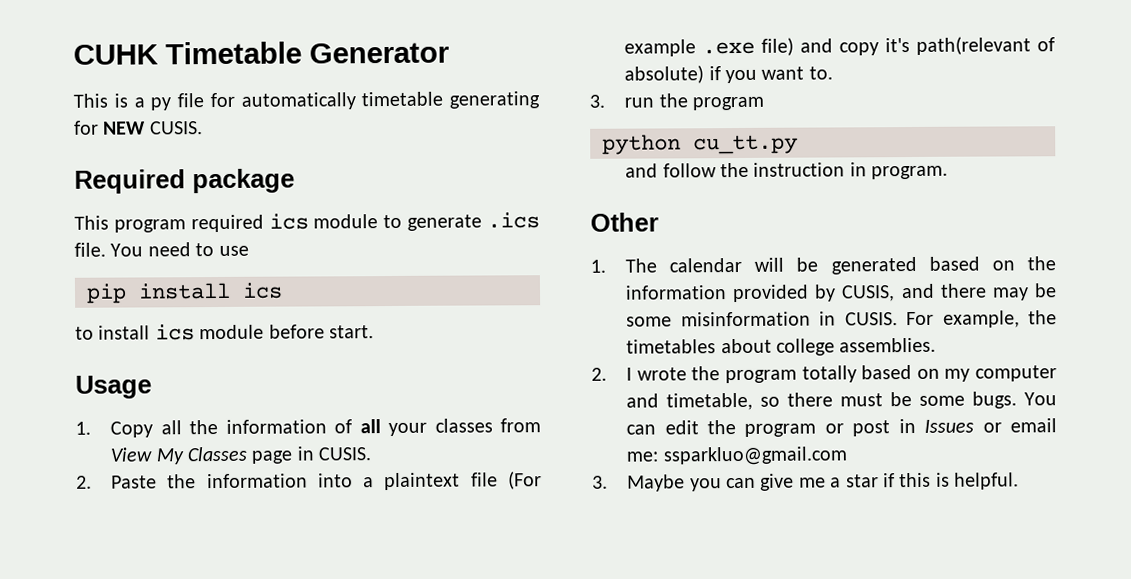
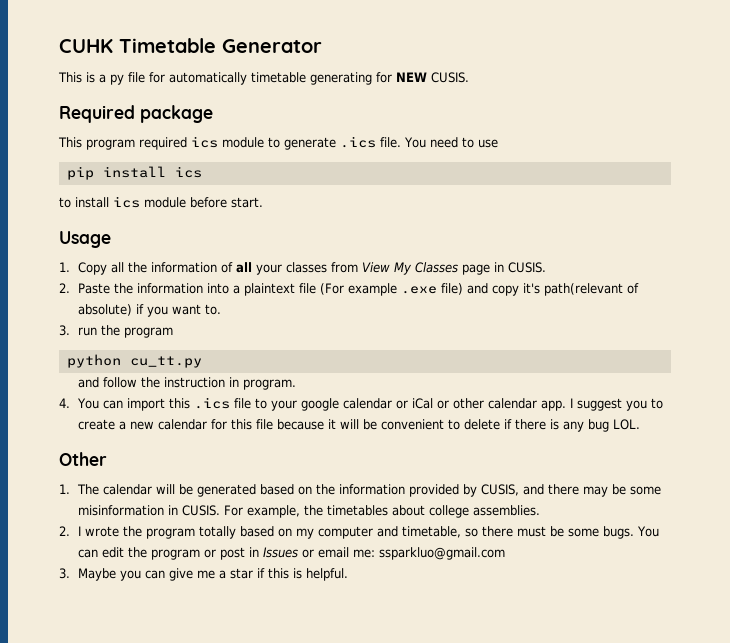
(949, 172) none -> [59,397,663,411] [77,419,640,432] // 4. You can import this .ics file to your google calendar or iCal or other calendar app. I suggest you to create a new calendar for this file because it will be convenient to delete if there is any bug LOL.

